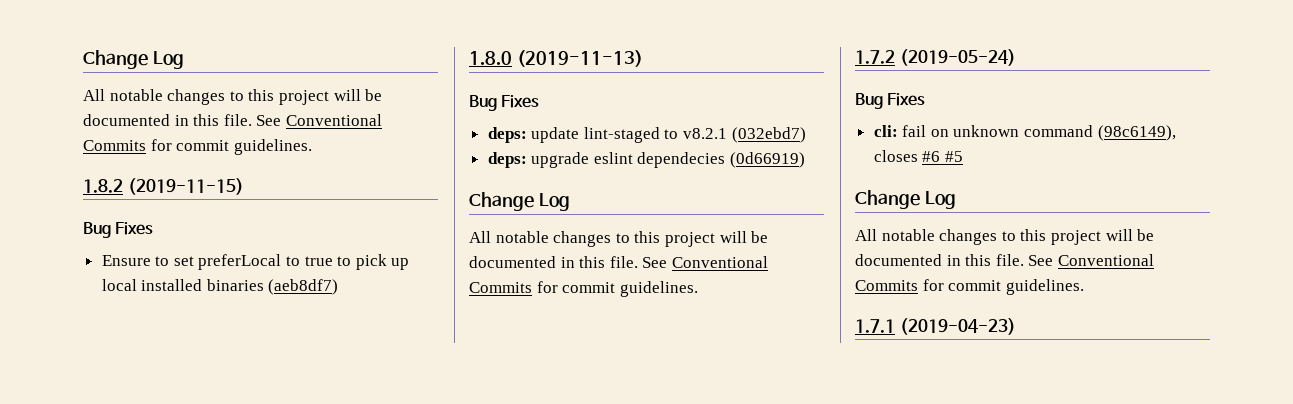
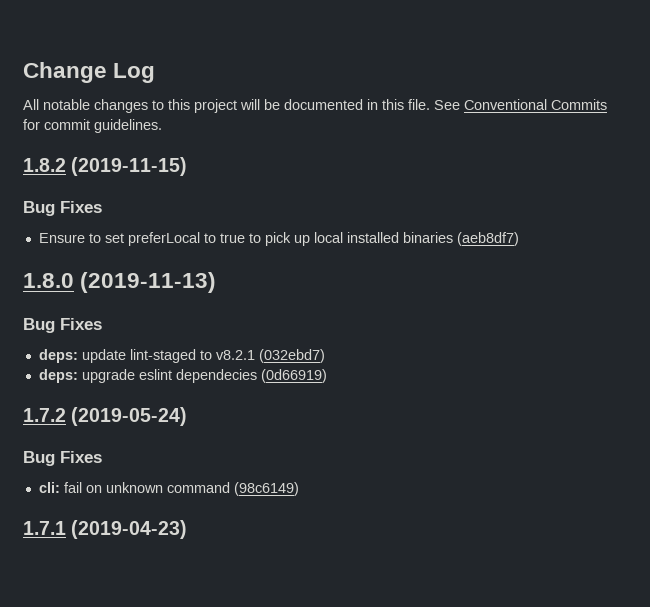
[469,192,570,211] [469,231,769,247] [469,256,768,268] [469,281,698,297] // Change Log // All notable changes to this project will be documented in this file. See Conventional Commits for commit guidelines. -> (327, 376) none
[1097,125,1176,141] [873,150,963,162] [855,190,956,209] [855,229,1155,245] [855,254,1154,266] [855,279,1084,295] (98c6149), closes #6 #5 // Change Log // All notable changes to this project will be documented in this file. See Conventional Commits for commit guidelines. -> [233,482,299,496] (98c6149)

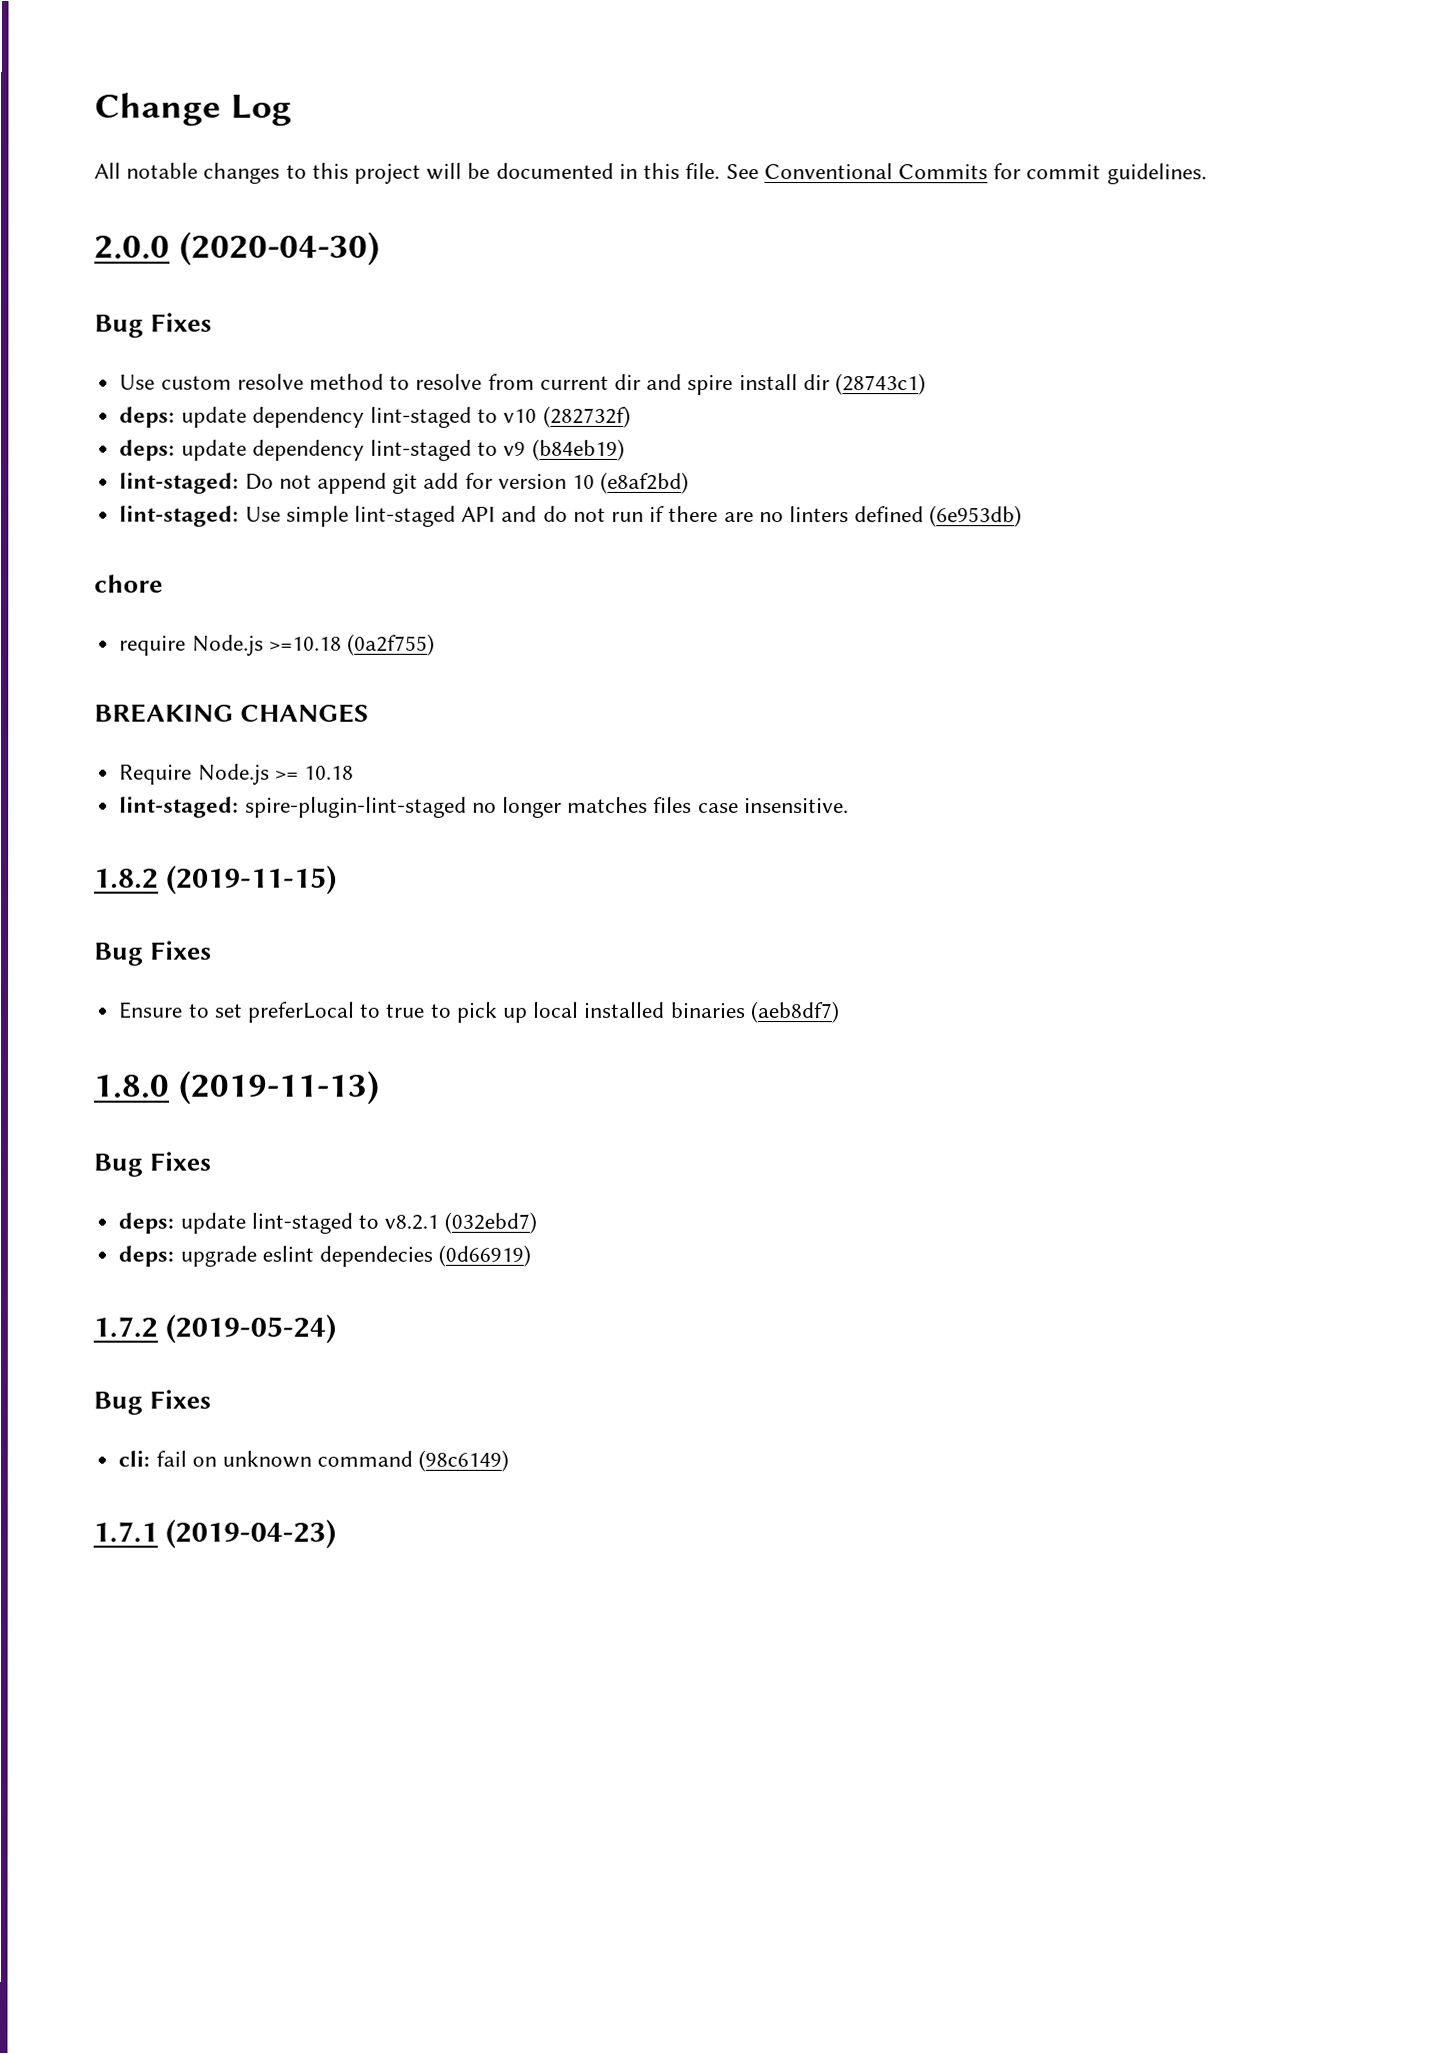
(162, 126) none -> [94,231,380,266] [94,312,213,338] [119,373,927,396] [119,405,631,428] [119,438,625,461] [119,471,690,494] [119,505,1023,528] [94,574,163,593] [119,633,435,656] [94,703,370,723] [119,763,354,785] [119,796,849,818] // 2.0.0 (2020-04-30) // Bug Fixes // Use custom resolve method to resolve from current dir and spire install dir (28743c1) // deps: update dependency lint-staged to v10 (282732f) // deps: update dependency lint-staged to v9 (b84eb19) // lint-staged: Do not append git add for version 10 (e8af2bd) // lint-staged: Use simple lint-staged API and do not run if there are no linters defined (6e953db) // chore // require Node.js >=10.18 (0a2f755) // BREAKING CHANGES // Require Node.js >= 10.18 // lint-staged: spire-plugin-lint-staged no longer matches files case insensitive.

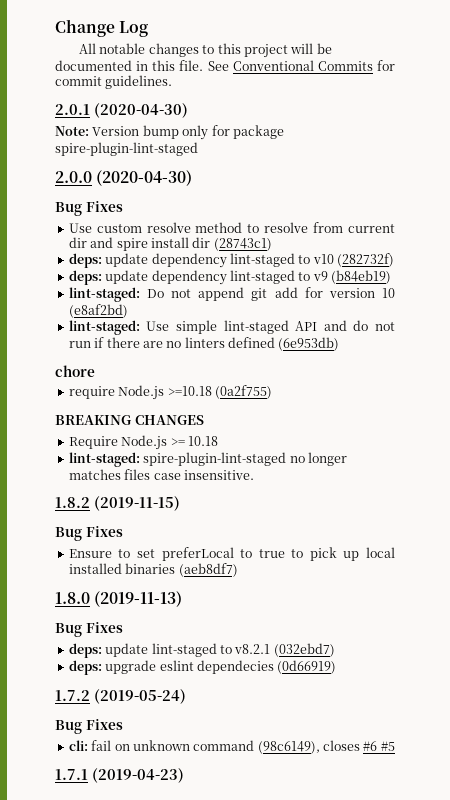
(1207, 174) none -> [55,103,188,118] [55,125,284,140] [55,142,198,156] // 2.0.1 (2020-04-30) // Note: Version bump only for package spire-plugin-lint-staged
[418,1449,510,1472] (98c6149) -> [257,740,395,754] (98c6149), closes #6 #5

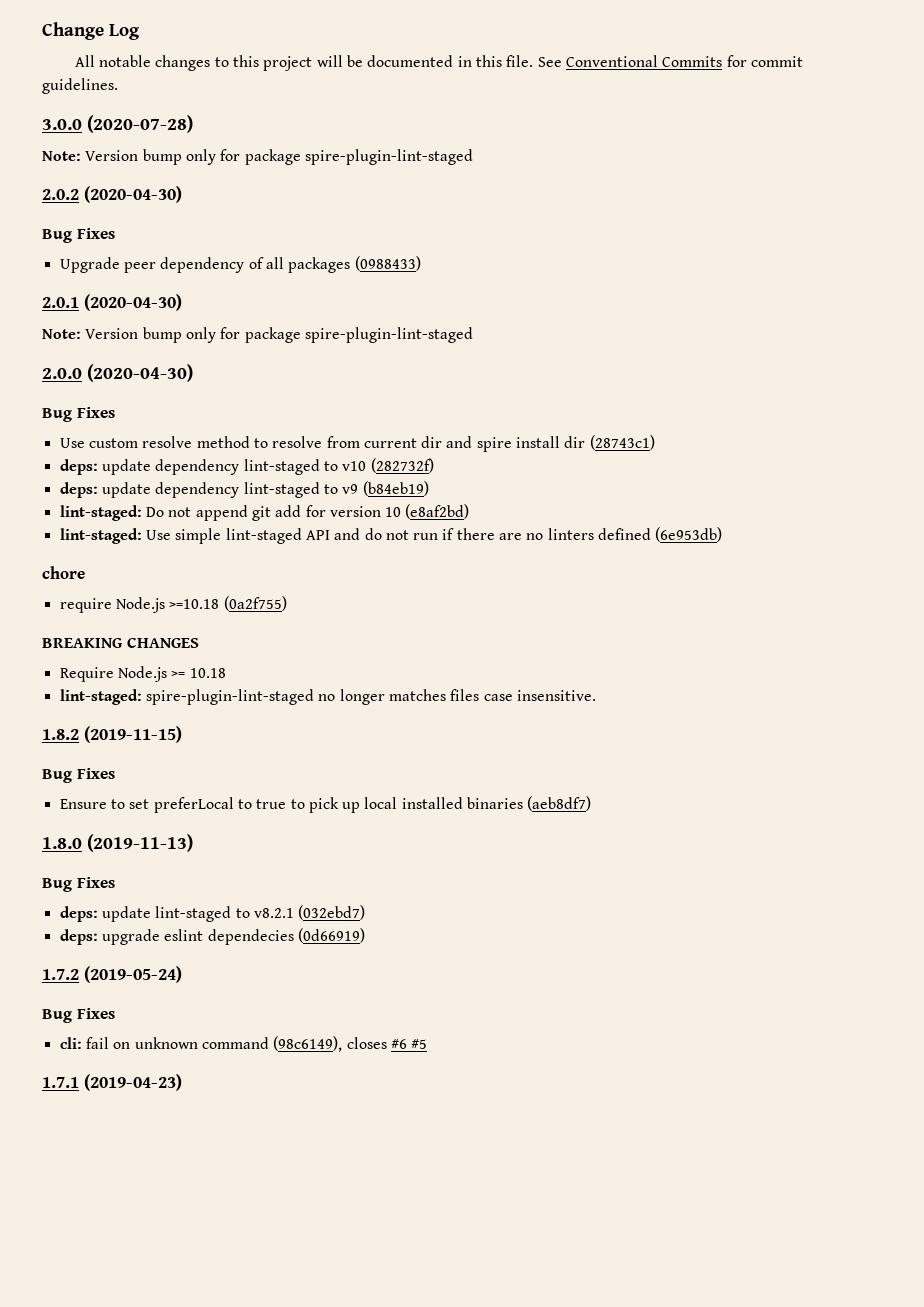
(173, 82) none -> [42,115,193,133] [42,149,473,165] [42,186,182,203] [42,228,115,243] [59,256,421,273] // 3.0.0 (2020-07-28) // Note: Version bump only for package spire-plugin-lint-staged // 2.0.2 (2020-04-30) // Bug Fixes // Upgrade peer dependency of all packages (0988433)

